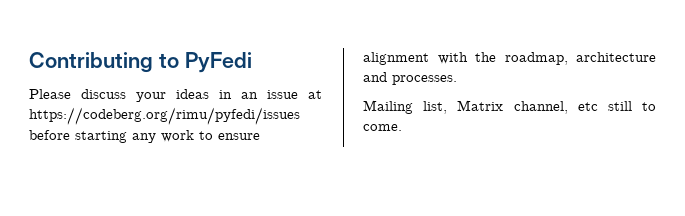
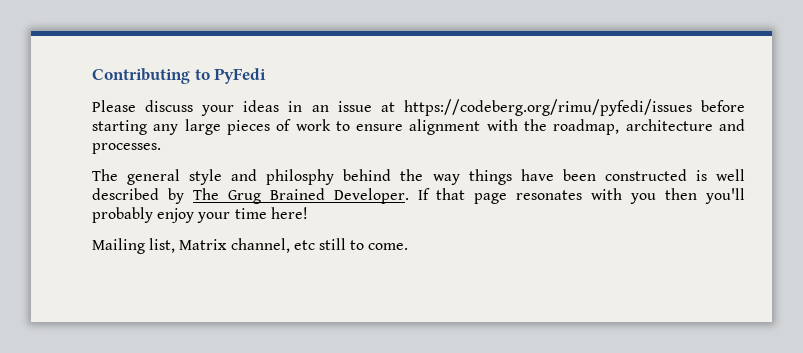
(156, 138) none -> [184,119,292,135] large pieces of
(457, 80) none -> [92,169,746,185] [92,188,745,204] [92,207,308,223] // The general style and philosphy behind the way things have been constructed is well described by The Grug Brained Developer. If that page resonates with you then you'll probably enjoy your time here!

